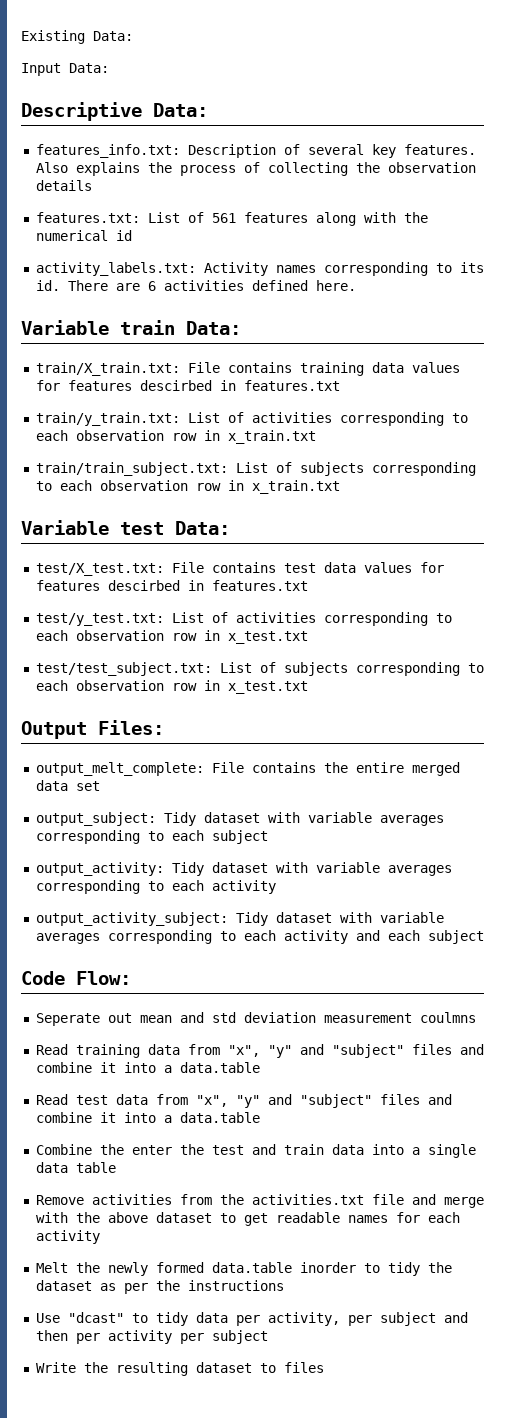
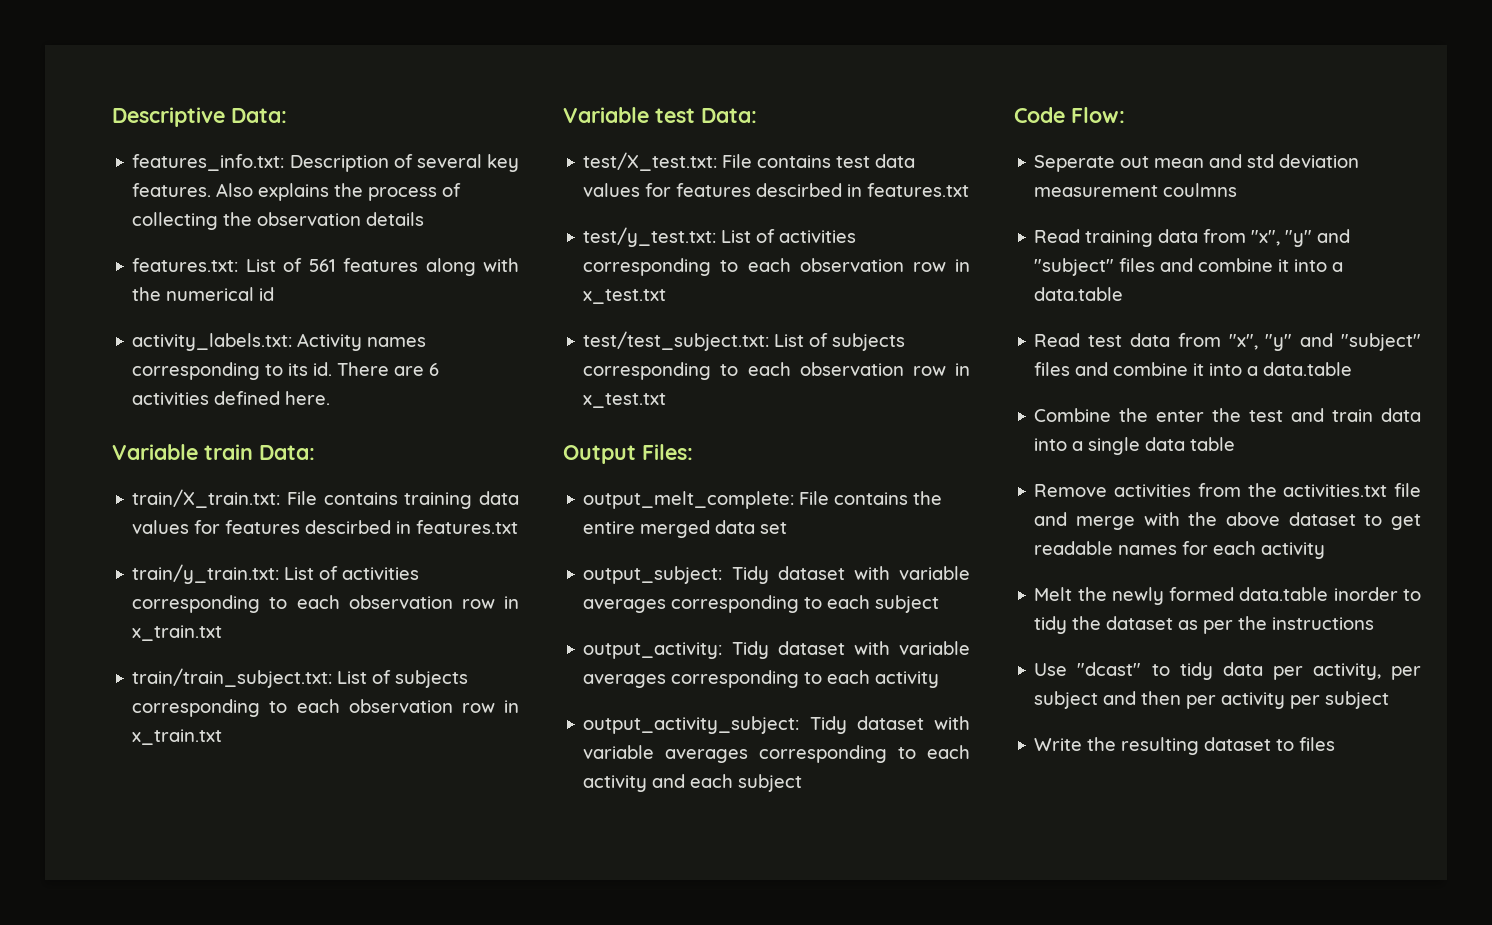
[21,30,133,44] [21,63,109,76] Existing Data: // Input Data: // -> (112, 117) none

